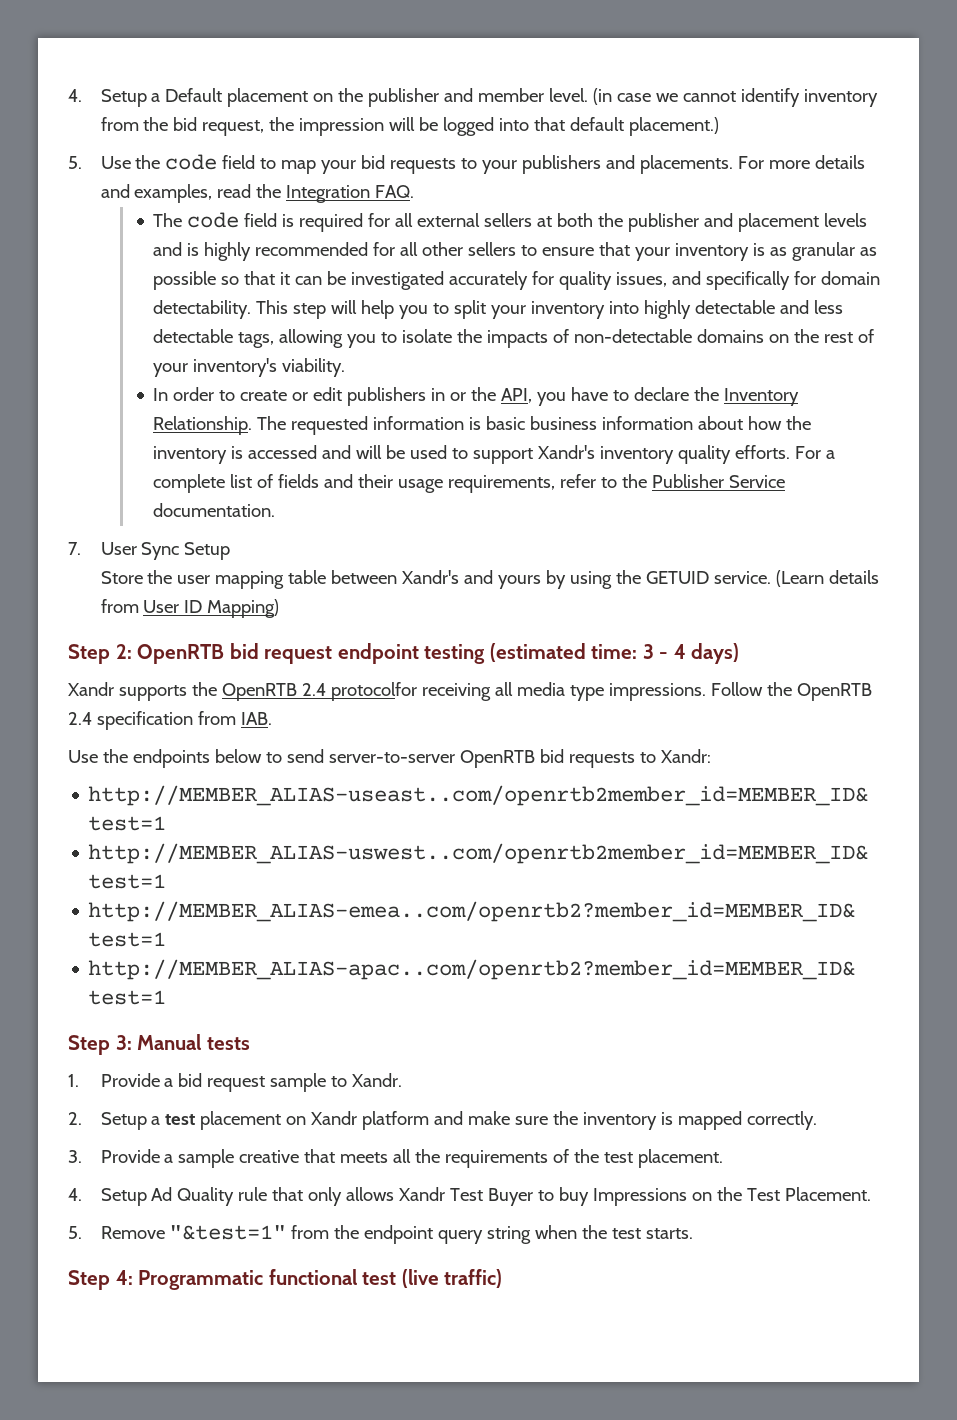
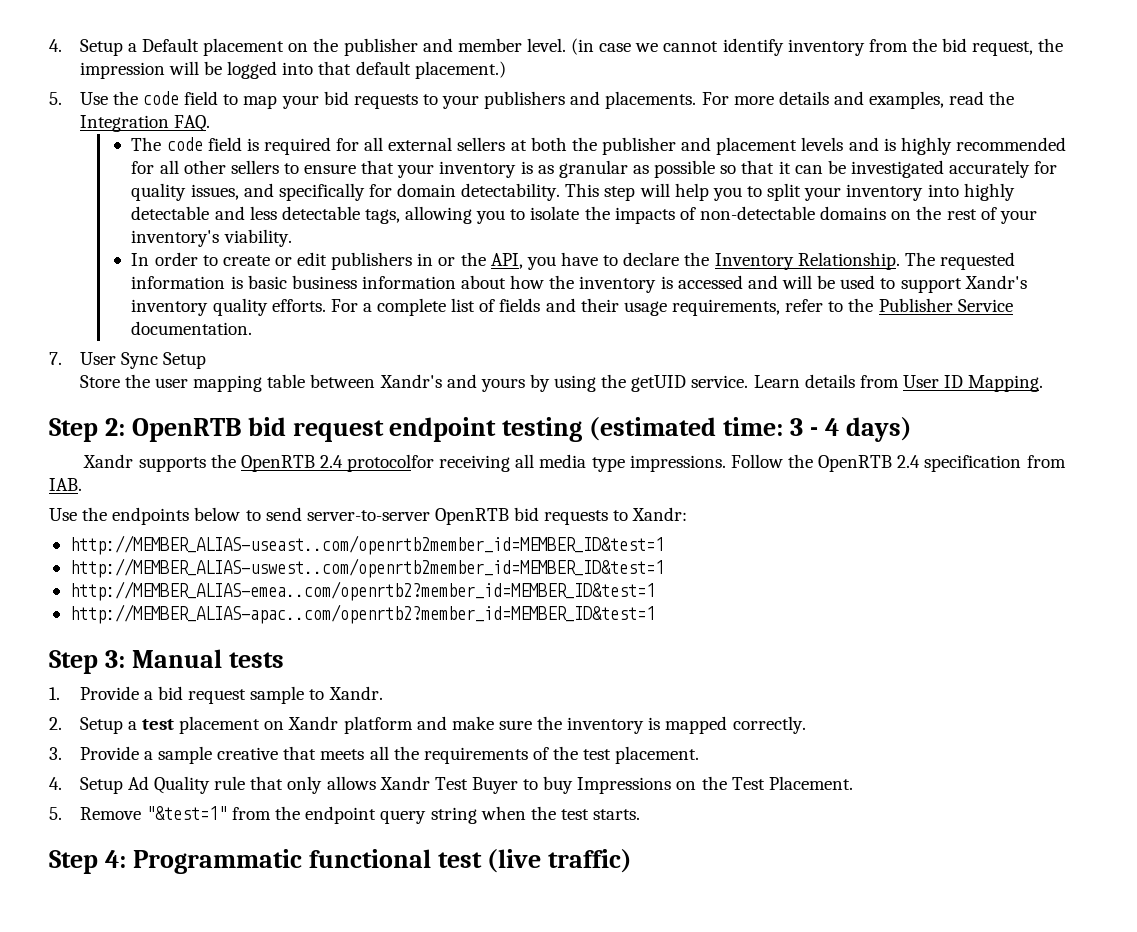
[646,570,825,587] GETUID service. (Learn -> [631,375,800,392] getUID service. Learn
[207,599,280,618] Mapping) -> [968,375,1044,392] Mapping.

